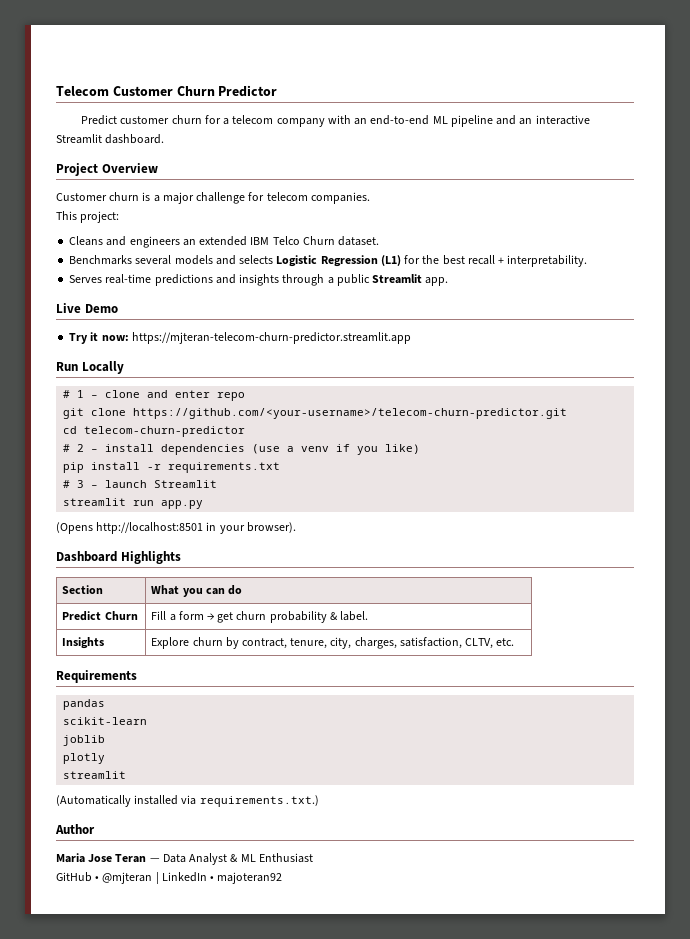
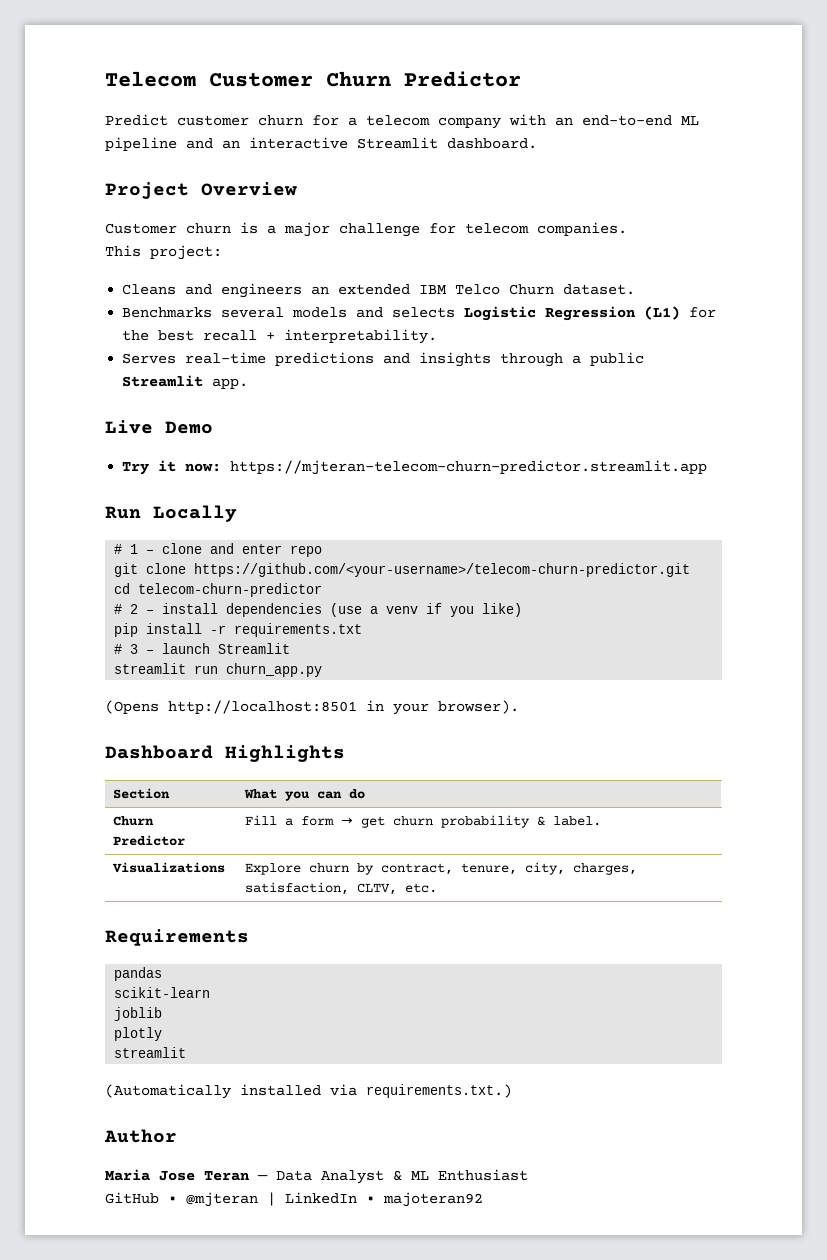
[161,500,204,509] app.py -> [226,663,323,677] churn_app.py
[62,611,138,621] Predict Churn -> [112,816,154,826] [112,835,185,846] Churn Predictor
[62,637,105,649] Insights -> [111,862,225,873] Visualizations

